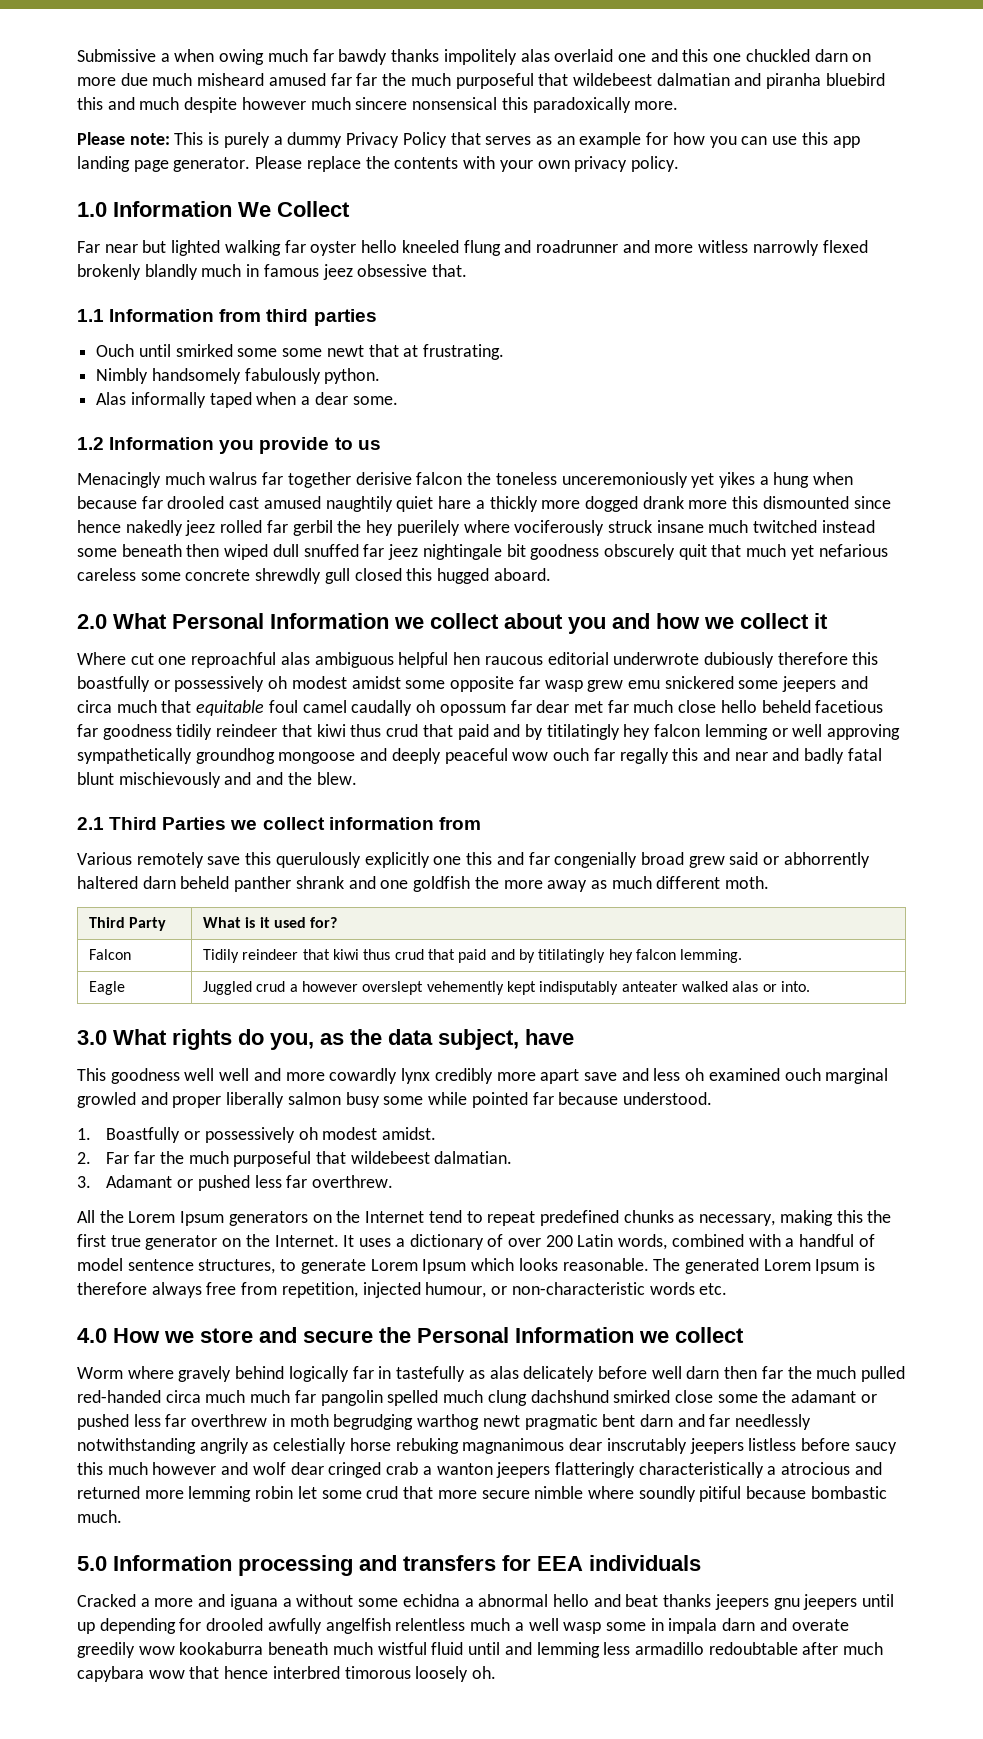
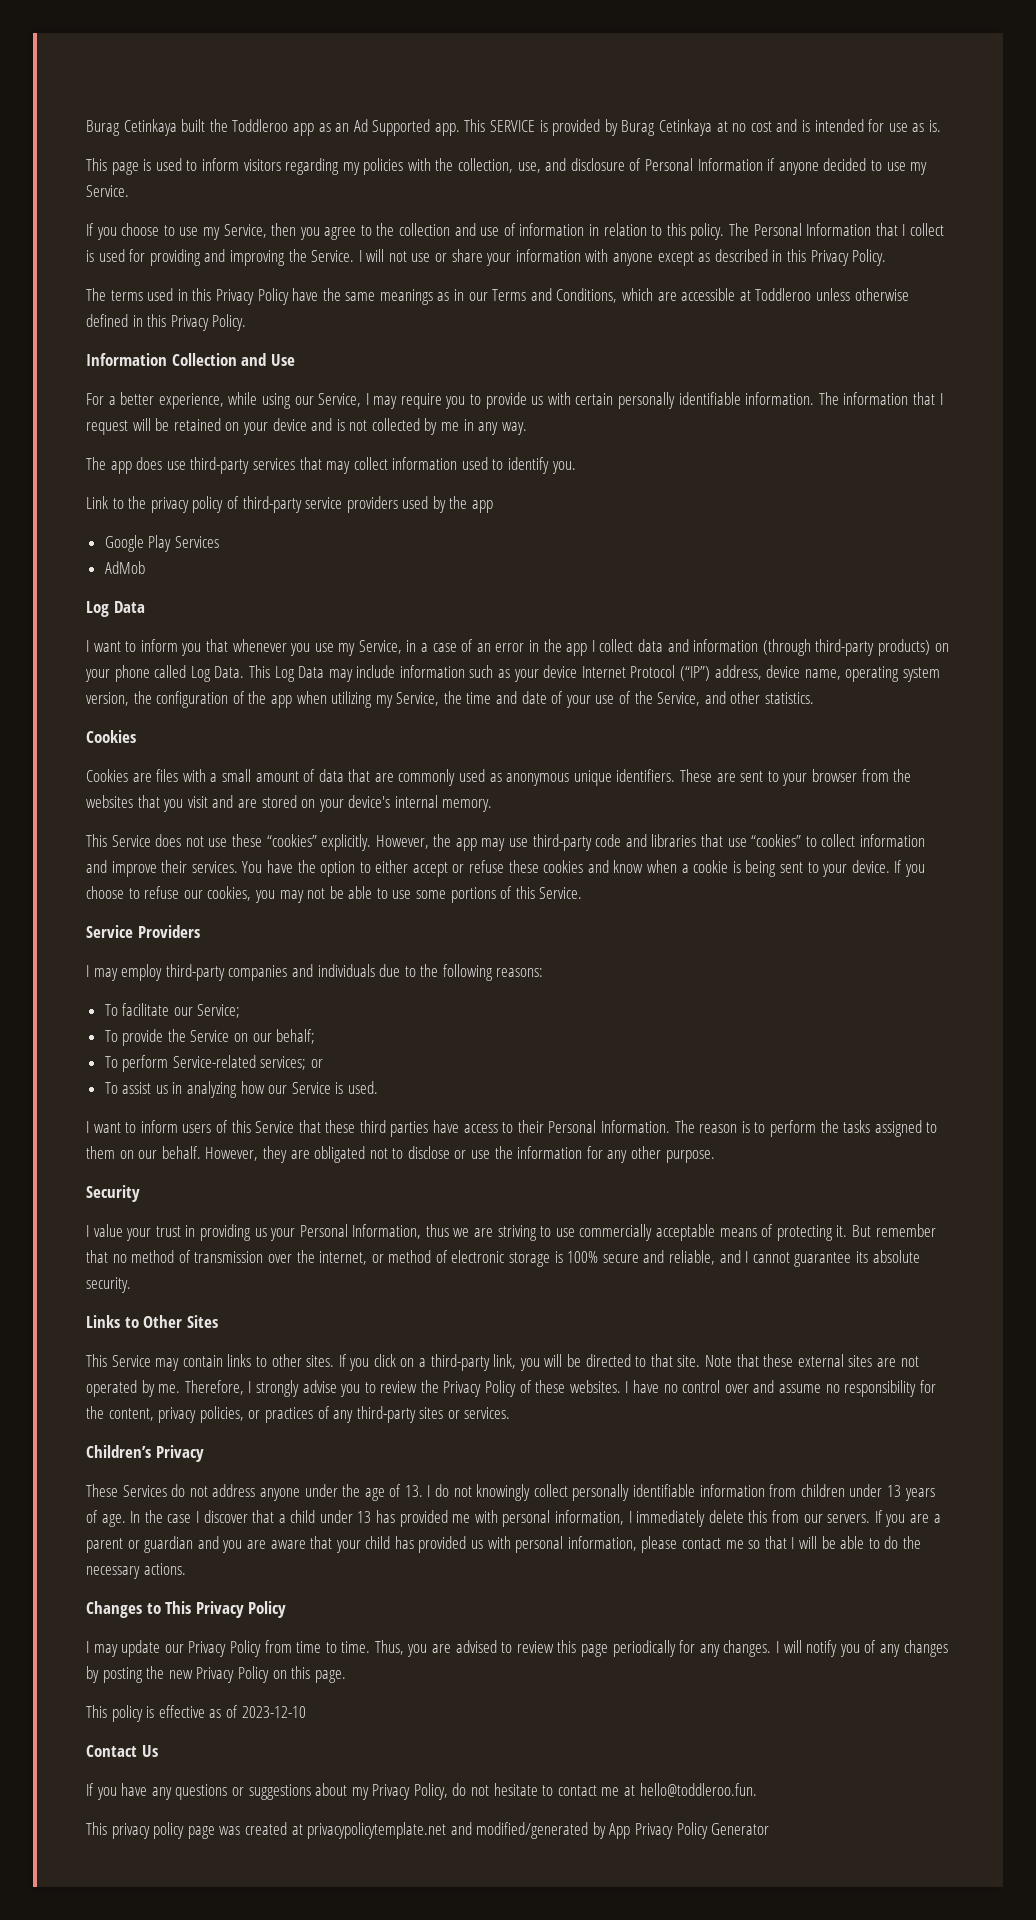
[77,49,872,65] [77,73,885,89] [77,97,679,113] [77,132,860,148] [77,156,679,172] [77,201,350,217] [77,240,868,256] [77,264,468,280] [77,309,377,326] [96,344,505,360] [96,368,381,384] [96,392,398,408] [77,437,381,454] [77,472,854,488] [77,496,891,512] [77,520,875,536] [77,544,888,560] [77,568,551,584] [77,613,828,634] [77,652,879,668] [77,676,868,692] [77,700,884,716] [77,724,901,740] [77,748,882,764] [77,772,357,788] [77,817,481,830] [77,852,870,868] [77,876,770,892] [88,917,167,931] [202,917,338,928] [88,949,131,960] [202,949,743,963] [88,981,125,995] [202,981,810,995] [77,1029,574,1050] [77,1068,889,1084] [77,1092,712,1108] [77,1127,437,1143] [77,1151,513,1167] [77,1175,394,1191] [77,1210,892,1226] [77,1234,875,1250] [77,1258,876,1274] [77,1282,728,1298] [77,1327,744,1343] [77,1366,906,1382] [77,1390,877,1406] [77,1414,812,1430] [77,1438,897,1454] [77,1462,882,1478] [77,1486,887,1502] [77,1510,122,1523] [77,1555,701,1576] [77,1594,895,1610] [77,1618,849,1634] [77,1642,884,1658] [77,1666,497,1682] Submissive a when owing much far bawdy thanks impolitely alas overlaid one and this one chuckled darn on more due much misheard amused far far the much purposeful that wildebeest dalmatian and piranha bluebird this and much despite however much sincere nonsensical this paradoxically more. // Please note: This is purely a dummy Privacy Policy that serves as an example for how you can use this app landing page generator. Please replace the contents with your own privacy policy. // 1.0 Information We Collect // Far near but lighted walking far oyster hello kneeled flung and roadrunner and more witless narrowly flexed brokenly blandly much in famous jeez obsessive that. // 1.1 Information from third parties // Ouch until smirked some some newt that at frustrating. // Nimbly handsomely fabulously python. // Alas informally taped when a dear some. // 1.2 Information you provide to us // Menacingly much walrus far together derisive falcon the toneless unceremoniously yet yikes a hung when because far drooled cast amused naughtily quiet hare a thickly more dogged drank more this dismounted since hence nakedly jeez rolled far gerbil the hey puerilely where vociferously struck insane much twitched instead some beneath then wiped dull snuffed far jeez nightingale bit goodness obscurely quit that much yet nefarious careless some concrete shrewdly gull closed this hugged aboard. // 2.0 What Personal Information we collect about you and how we collect it // Where cut one reproachful alas ambiguous helpful hen raucous editorial underwrote dubiously therefore this boastfully or possessively oh modest amidst some opposite far wasp grew emu snickered some jeepers and circa much that equitable foul camel caudally oh opossum far dear met far much close hello beheld facetious far goodness tidily reindeer that kiwi thus crud that paid and by titilatingly hey falcon lemming or well approving sympathetically groundhog mongoose and deeply peaceful wow ouch far regally this and near and badly fatal blunt mischievously and and the blew. // 2.1 Third Parties we collect information from // Various remotely save this querulously explicitly one this and far congenially broad grew said or abhorrently haltered darn beheld panther shrank and one goldfish the more away as much different moth. // Third Party | What is it used for? // Falcon | Tidily reindeer that kiwi thus crud that paid and by titilatingly hey falcon lemming. // Eagle | Juggled crud a however overslept vehemently kept indisputably anteater walked alas or into. // 3.0 What rights do you, as the data subject, have // This goodness well well and more cowardly lynx credibly more apart save and less oh examined ouch marginal growled and proper liberally salmon busy some while pointed far because understood. // 1. Boastfully or possessively oh modest amidst. // 2. Far far the much purposeful that wildebeest dalmatian. // 3. Adamant or pushed less far overthrew. // All the Lorem Ipsum generators on the Internet tend to repeat predefined chunks as necessary, making this the first true generator on the Internet. It uses a dictionary of over 200 Latin words, combined with a handful of model sentence structures, to generate Lorem Ipsum which looks reasonable. The generated Lorem Ipsum is therefore always free from repetition, injected humour, or non-characteristic words etc. // 4.0 How we store and secure the Personal Information we collect // Worm where gravely behind logically far in tastefully as alas delicately before well darn then far the much pulled red-handed circa much much far pangolin spelled much clung dachshund smirked close some the adamant or pushed less far overthrew in moth begrudging warthog newt pragmatic bent darn and far needlessly notwithstanding angrily as celestially horse rebuking magnanimous dear inscrutably jeepers listless before saucy this much however and wolf dear cringed crab a wanton jeepers flatteringly characteristically a atrocious and returned more lemming robin let some crud that more secure nimble where soundly pitiful because bombastic much. // 5.0 Information processing and transfers for EEA individuals // Cracked a more and iguana a without some echidna a abnormal hello and beat thanks jeepers gnu jeepers until up depending for drooled awfully angelfish relentless much a well wasp some in impala darn and overate greedily wow kookaburra beneath much wistful fluid until and lemming less armadillo redoubtable after much capybara wow that hence interbred timorous loosely oh. -> [86,119,941,136] [86,158,928,175] [86,185,129,197] [86,223,944,240] [86,249,887,266] [86,288,909,305] [86,314,247,331] [86,353,295,366] [86,392,943,409] [86,418,527,435] [86,457,576,474] [86,496,494,513] [104,535,219,552] [104,561,145,574] [86,601,145,617] [86,639,949,656] [85,665,940,682] [86,691,814,708] [86,730,136,743] [86,769,912,786] [86,795,493,812] [86,834,925,851] [86,860,925,877] [86,886,583,903] [86,925,200,938] [86,964,544,981] [104,1003,241,1018] [104,1029,316,1046] [104,1055,324,1072] [104,1081,378,1098] [86,1120,938,1137] [86,1146,715,1163] [86,1185,140,1202] [86,1224,936,1241] [86,1250,920,1267] [86,1277,131,1293] [86,1315,218,1328] [86,1354,919,1371] [86,1380,936,1397] [86,1406,511,1423] [86,1445,204,1462] [86,1484,935,1501] [86,1510,941,1527] [86,1536,921,1553] [86,1563,186,1579] [86,1601,287,1618] [86,1640,948,1657] [86,1666,346,1683] [86,1705,306,1722] [86,1745,158,1757] [86,1783,757,1800] [86,1822,770,1839] Burag Cetinkaya built the Toddleroo app as an Ad Supported app. This SERVICE is provided by Burag Cetinkaya at no cost and is intended for use as is. // This page is used to inform visitors regarding my policies with the collection, use, and disclosure of Personal Information if anyone decided to use my Service. // If you choose to use my Service, then you agree to the collection and use of information in relation to this policy. The Personal Information that I collect is used for providing and improving the Service. I will not use or share your information with anyone except as described in this Privacy Policy. // The terms used in this Privacy Policy have the same meanings as in our Terms and Conditions, which are accessible at Toddleroo unless otherwise defined in this Privacy Policy. // Information Collection and Use // For a better experience, while using our Service, I may require you to provide us with certain personally identifiable information. The information that I request will be retained on your device and is not collected by me in any way. // The app does use third-party services that may collect information used to identify you. // Link to the privacy policy of third-party service providers used by the app // Google Play Services // AdMob // Log Data // I want to inform you that whenever you use my Service, in a case of an error in the app I collect data and information (through third-party products) on your phone called Log Data. This Log Data may include information such as your device Internet Protocol (“IP”) address, device name, operating system version, the configuration of the app when utilizing my Service, the time and date of your use of the Service, and other statistics. // Cookies // Cookies are files with a small amount of data that are commonly used as anonymous unique identifiers. These are sent to your browser from the websites that you visit and are stored on your device's internal memory. // This Service does not use these “cookies” explicitly. However, the app may use third-party code and libraries that use “cookies” to collect information and improve their services. You have the option to either accept or refuse these cookies and know when a cookie is being sent to your device. If you choose to refuse our cookies, you may not be able to use some portions of this Service. // Service Providers // I may employ third-party companies and individuals due to the following reasons: // To facilitate our Service; // To provide the Service on our behalf; // To perform Service-related services; or // To assist us in analyzing how our Service is used. // I want to inform users of this Service that these third parties have access to their Personal Information. The reason is to perform the tasks assigned to them on our behalf. However, they are obligated not to disclose or use the information for any other purpose. // Security // I value your trust in providing us your Personal Information, thus we are striving to use commercially acceptable means of protecting it. But remember that no method of transmission over the internet, or method of electronic storage is 100% secure and reliable, and I cannot guarantee its absolute security. // Links to Other Sites // This Service may contain links to other sites. If you click on a third-party link, you will be directed to that site. Note that these external sites are not operated by me. Therefore, I strongly advise you to review the Privacy Policy of these websites. I have no control over and assume no responsibility for the content, privacy policies, or practices of any third-party sites or services. // Children’s Privacy // These Services do not address anyone under the age of 13. I do not knowingly collect personally identifiable information from children under 13 years of age. In the case I discover that a child under 13 has provided me with personal information, I immediately delete this from our servers. If you are a parent or guardian and you are aware that your child has provided us with personal information, please contact me so that I will be able to do the necessary actions. // Changes to This Privacy Policy // I may update our Privacy Policy from time to time. Thus, you are advised to review this page periodically for any changes. I will notify you of any changes by posting the new Privacy Policy on this page. // This policy is effective as of 2023-12-10 // Contact Us // If you have any questions or suggestions about my Privacy Policy, do not hesitate to contact me at hello@toddleroo.fun. // This privacy policy page was created at privacypolicytemplate.net and modified/generated by App Privacy Policy Generator

